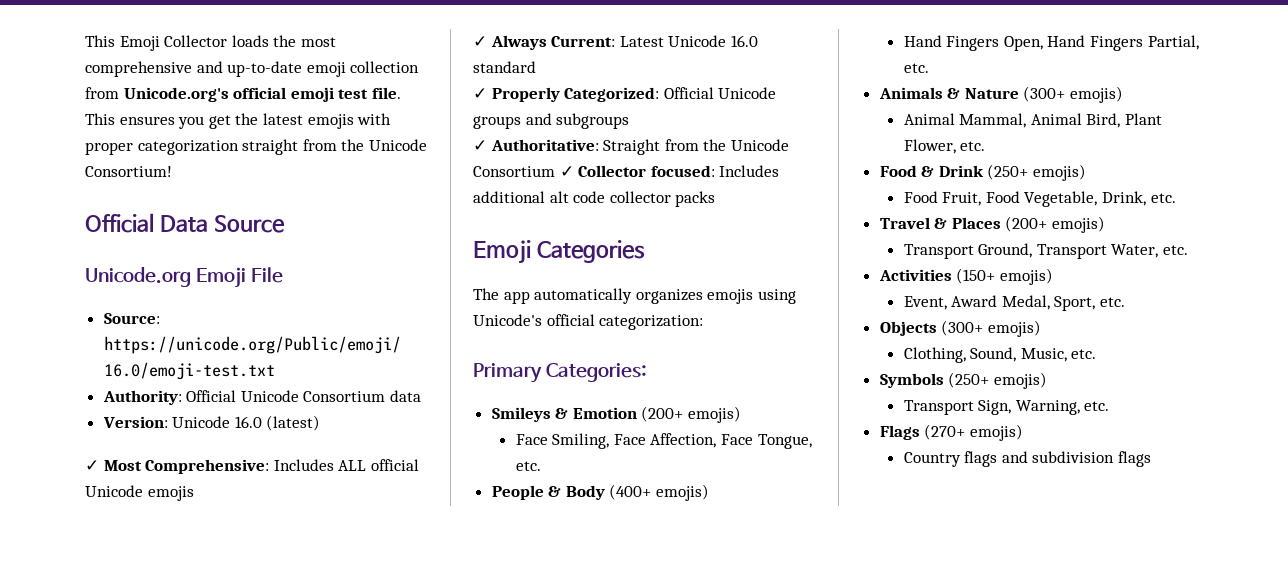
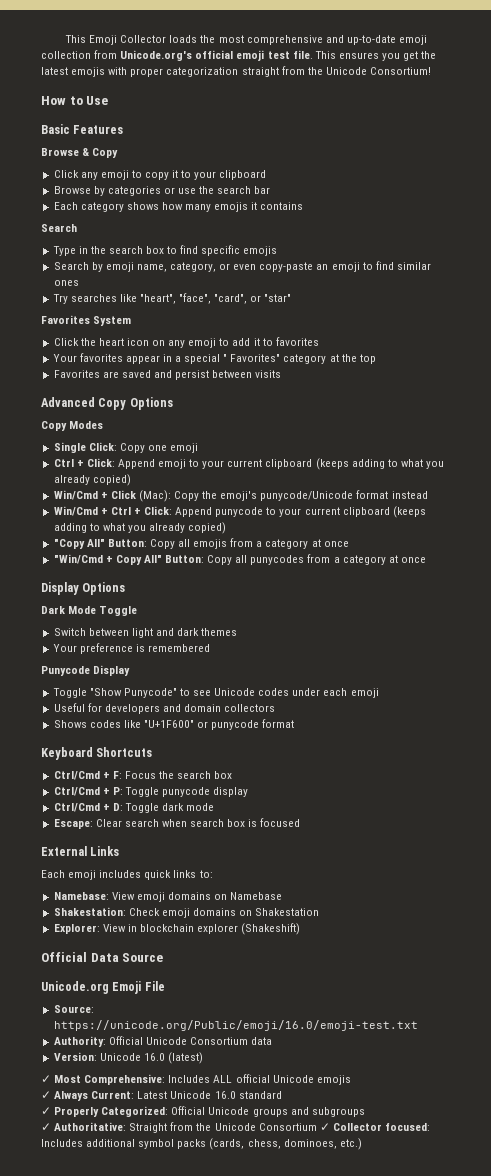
(172, 171) none -> [41,96,109,105] [41,124,124,134] [41,148,119,158] [53,170,267,180] [53,186,271,196] [53,202,304,212] [41,224,77,232] [52,245,278,256] [53,261,431,272] [53,280,79,286] [52,293,292,304] [41,315,132,326] [53,337,319,348] [52,353,376,364] [53,370,282,380] [41,397,173,410] [41,421,104,431] [53,442,199,453] [53,458,445,470] [53,474,131,486] [53,490,428,502] [53,506,426,518] [53,522,227,534] [53,538,349,549] [53,554,426,565] [41,582,126,595] [41,606,138,616] [53,628,238,638] [52,643,210,654] [41,665,131,676] [52,688,379,698] [53,703,276,714] [53,719,295,730] [41,747,153,760] [53,771,233,780] [53,787,249,797] [53,803,215,813] [53,818,301,829] [41,846,120,856] [41,870,213,880] [53,892,283,902] [53,907,320,918] [53,923,301,935] // How to Use // Basic Features // Browse & Copy // Click any emoji to copy it to your clipboard // Browse by categories or use the search bar // Each category shows how many emojis it contains // Search // Type in the search box to find specific emojis // Search by emoji name, category, or even copy-paste an emoji to find similar ones // Try searches like "heart", "face", "card", or "star" // Favorites System // Click the heart icon on any emoji to add it to favorites // Your favorites appear in a special " Favorites" category at the top // Favorites are saved and persist between visits // Advanced Copy Options // Copy Modes // Single Click: Copy one emoji // Ctrl + Click: Append emoji to your current clipboard (keeps adding to what you already copied) // Win/Cmd + Click (Mac): Copy the emoji's punycode/Unicode format instead // Win/Cmd + Ctrl + Click: Append punycode to your current clipboard (keeps adding to what you already copied) // "Copy All" Button: Copy all emojis from a category at once // "Win/Cmd + Copy All" Button: Copy all punycodes from a category at once // Display Options // Dark Mode Toggle // Switch between light and dark themes // Your preference is remembered // Punycode Display // Toggle "Show Punycode" to see Unicode codes under each emoji // Useful for developers and domain collectors // Shows codes like "U+1F600" or punycode format // Keyboard Shortcuts // Ctrl/Cmd + F: Focus the search box // Ctrl/Cmd + P: Toggle punycode display // Ctrl/Cmd + D: Toggle dark mode // Escape: Clear search when search box is focused // External Links // Each emoji includes quick links to: // Namebase: View emoji domains on Namebase // Shakestation: Check emoji domains on Shakestation // Explorer: View in blockchain explorer (Shakeshift)
[549,191,716,207] [473,240,645,264] [473,288,796,304] [473,314,704,330] [473,363,647,383] [491,406,742,423] [515,433,812,449] [515,461,541,471] [491,484,710,501] [903,35,1199,51] [903,63,929,73] [878,86,1124,103] [903,113,1162,128] [903,139,986,154] [879,164,1087,181] [903,191,1176,207] [879,216,1106,233] [903,243,1188,259] [878,268,1053,285] [903,295,1125,311] [879,320,1041,337] [903,347,1097,363] [879,372,1047,389] [903,400,1110,415] [879,424,1023,441] [903,451,1151,467] alt code collector packs // Emoji Categories // The app automatically organizes emojis using Unicode's official categorization: // Primary Categories: // Smileys & Emotion (200+ emojis) // Face Smiling, Face Affection, Face Tongue, etc. // People & Body (400+ emojis) // Hand Fingers Open, Hand Fingers Partial, etc. // Animals & Nature (300+ emojis) // Animal Mammal, Animal Bird, Plant Flower, etc. // Food & Drink (250+ emojis) // Food Fruit, Food Vegetable, Drink, etc. // Travel & Places (200+ emojis) // Transport Ground, Transport Water, etc. // Activities (150+ emojis) // Event, Award Medal, Sport, etc. // Objects (300+ emojis) // Clothing, Sound, Music, etc. // Symbols (250+ emojis) // Transport Sign, Warning, etc. // Flags (270+ emojis) // Country flags and subdivision flags -> [138,1138,362,1150] symbol packs (cards, chess, dominoes, etc.)

